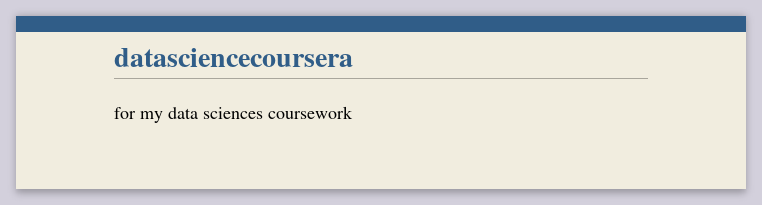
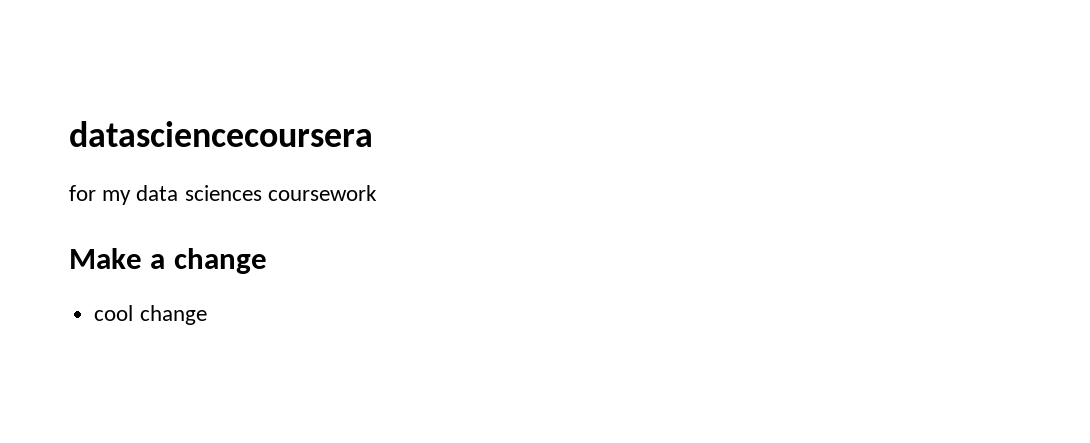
(353, 112) none -> [69,248,267,274] [94,305,207,325] // Make a change // cool change

